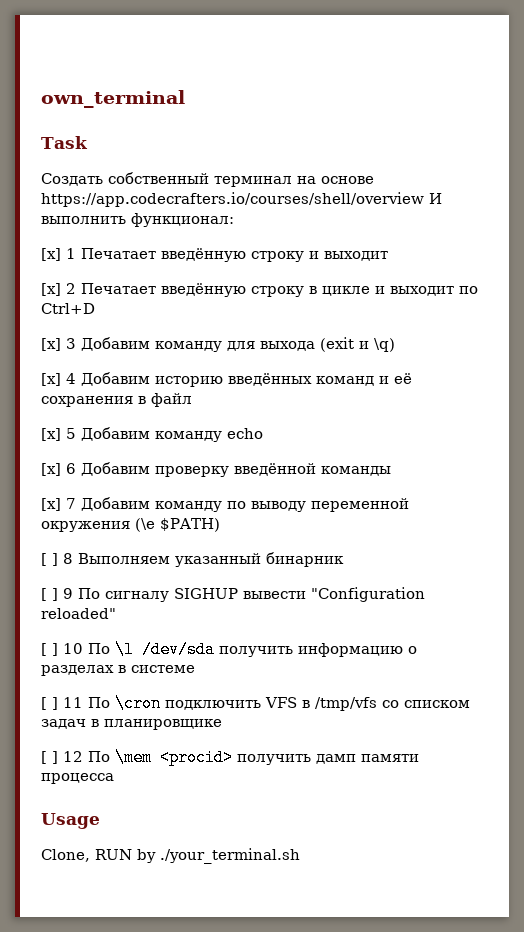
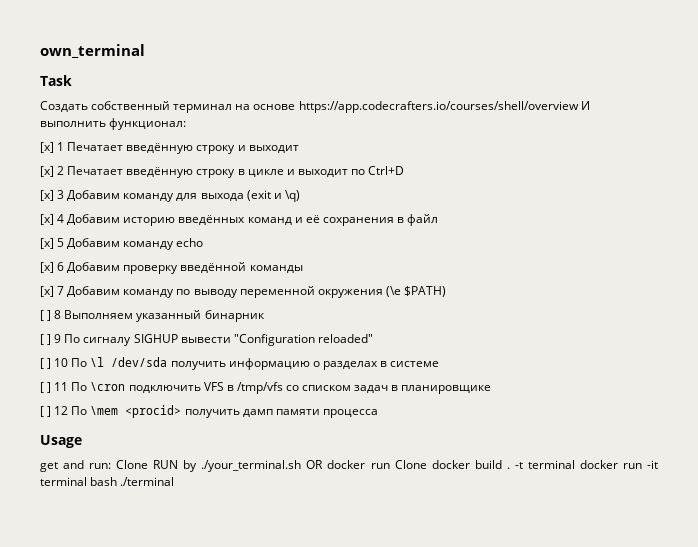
[41,848,300,864] Clone, RUN by ./your_terminal.sh -> [40,460,658,472] [40,477,175,486] get and run: Clone RUN by ./your_terminal.sh OR docker run Clone docker build . -t terminal docker run -it terminal bash ./terminal

